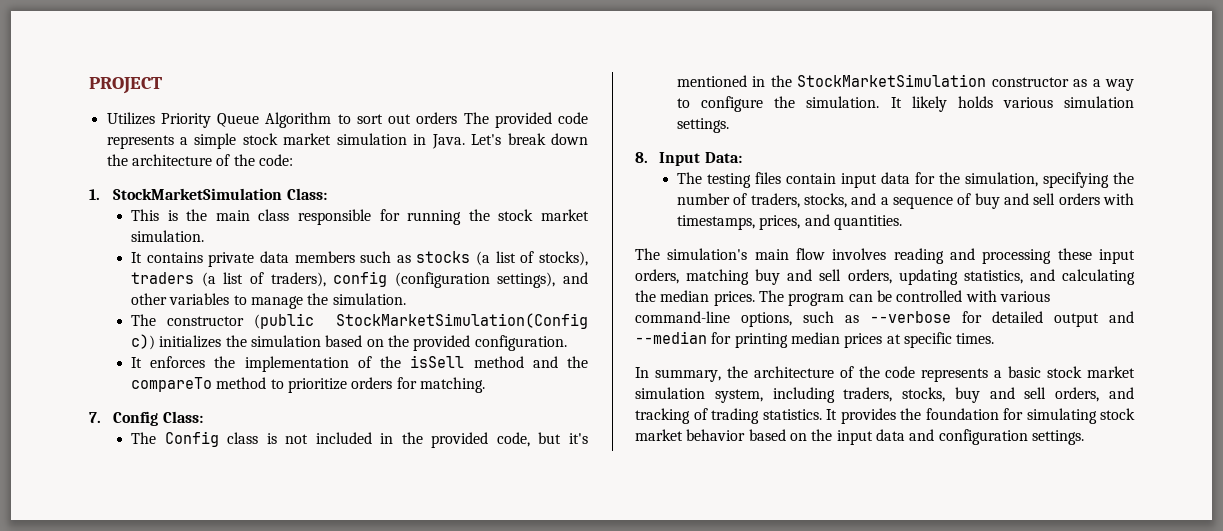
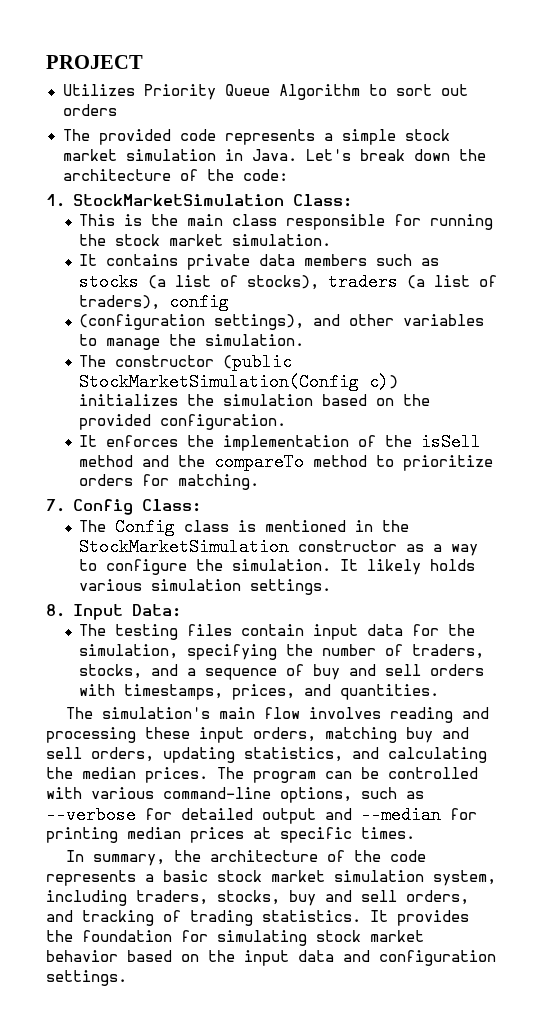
(458, 118) none -> (117, 110) //
(388, 279) none -> (230, 302) //
[285,432,588,448] not included in the provided code, but it's -> (257, 526) none

